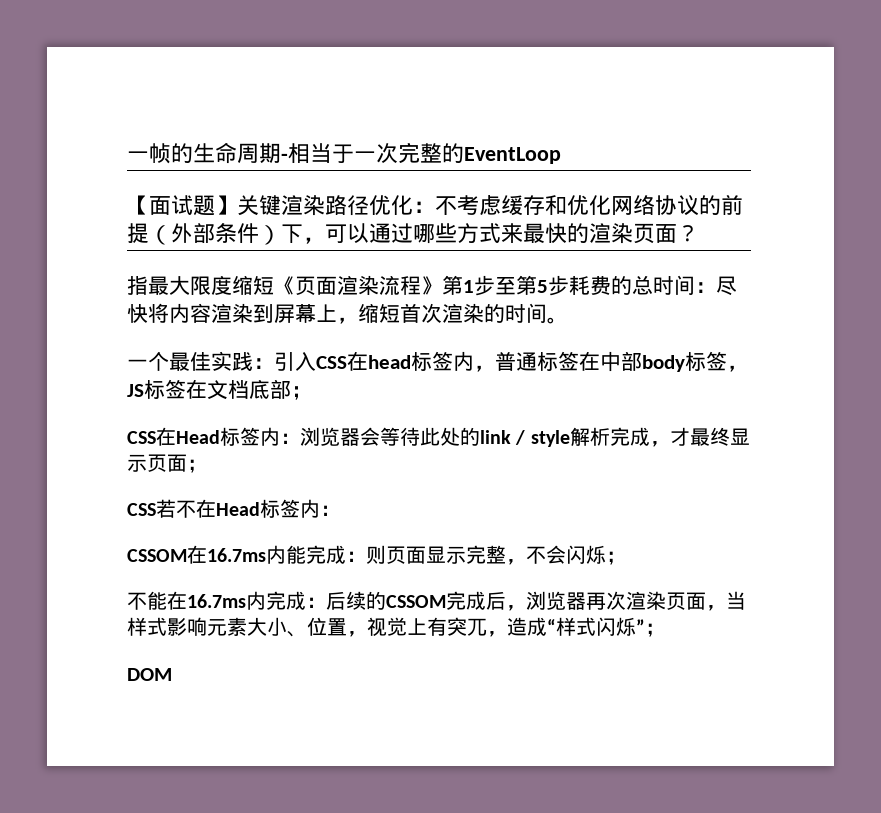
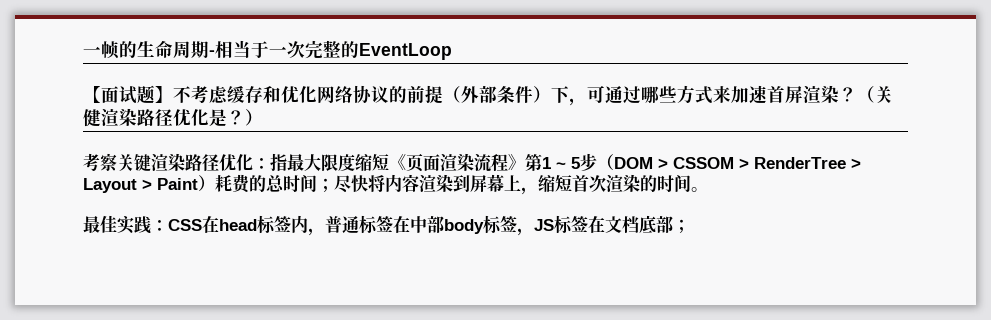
[237,195,435,216] 关键渲染路径优化： -> (173, 94) none
[347,223,369,243] 以 -> (605, 94) none
[523,223,699,244] 最快的渲染页面？ // -> [731,85,893,104] [83,108,263,127] [83,153,270,172] 加速首屏渲染？（关健渲染路径优化是？） // 考察关键渲染路径优化：
[474,275,569,296] 步至第5步 -> [556,153,861,171] [83,175,215,193] ~ 5步（DOM > CSSOM > RenderTree > Layout > Paint）
[695,282,716,293] ： -> [317,178,334,192] ；
[127,352,169,371] 一个 -> (708, 189) none
[274,352,316,371] 引入 -> (168, 225) none
[127,427,750,447] [127,454,207,473] [127,499,340,518] [127,545,626,565] [127,591,746,611] [127,617,665,637] [127,668,172,681] // CSS在Head标签内：浏览器会等待此处的link / style解析完成，才最终显示页面； // CSS若不在Head标签内： // CSSOM在16.7ms内能完成：则页面显示完整，不会闪烁； // 不能在16.7ms内完成：后续的CSSOM完成后，浏览器再次渲染页面，当样式影响元素大小、位置，视觉上有突兀，造成“样式闪烁”； // DOM -> (690, 226) none

